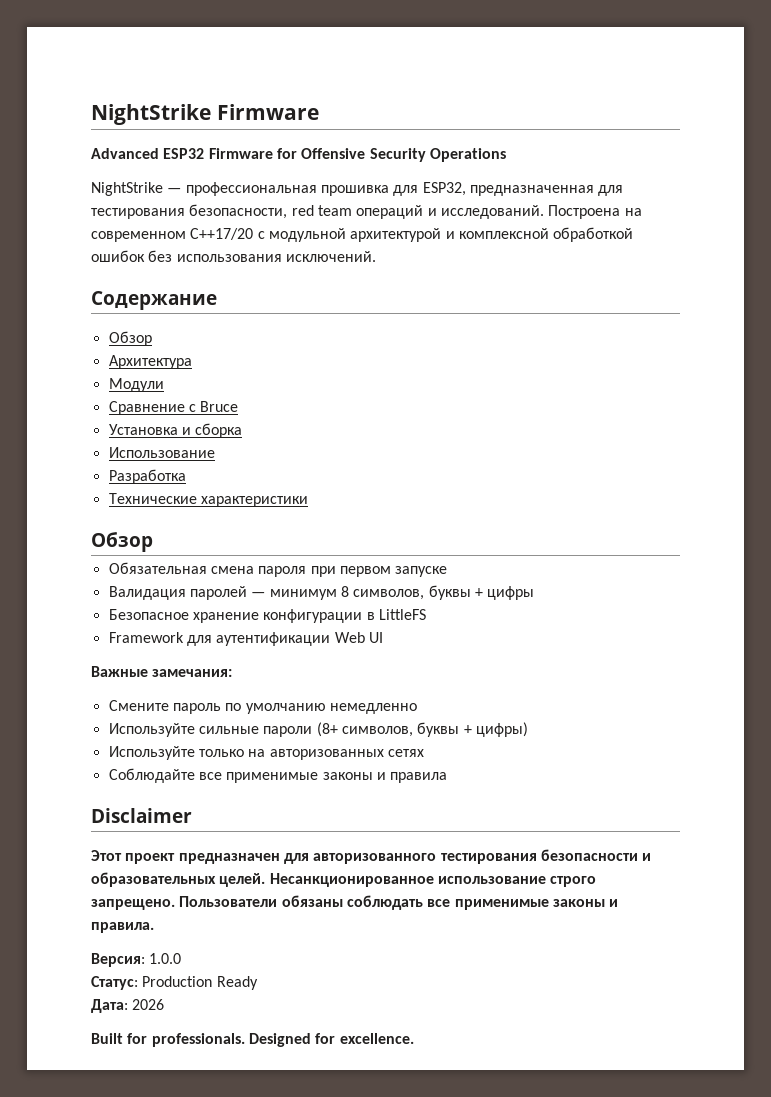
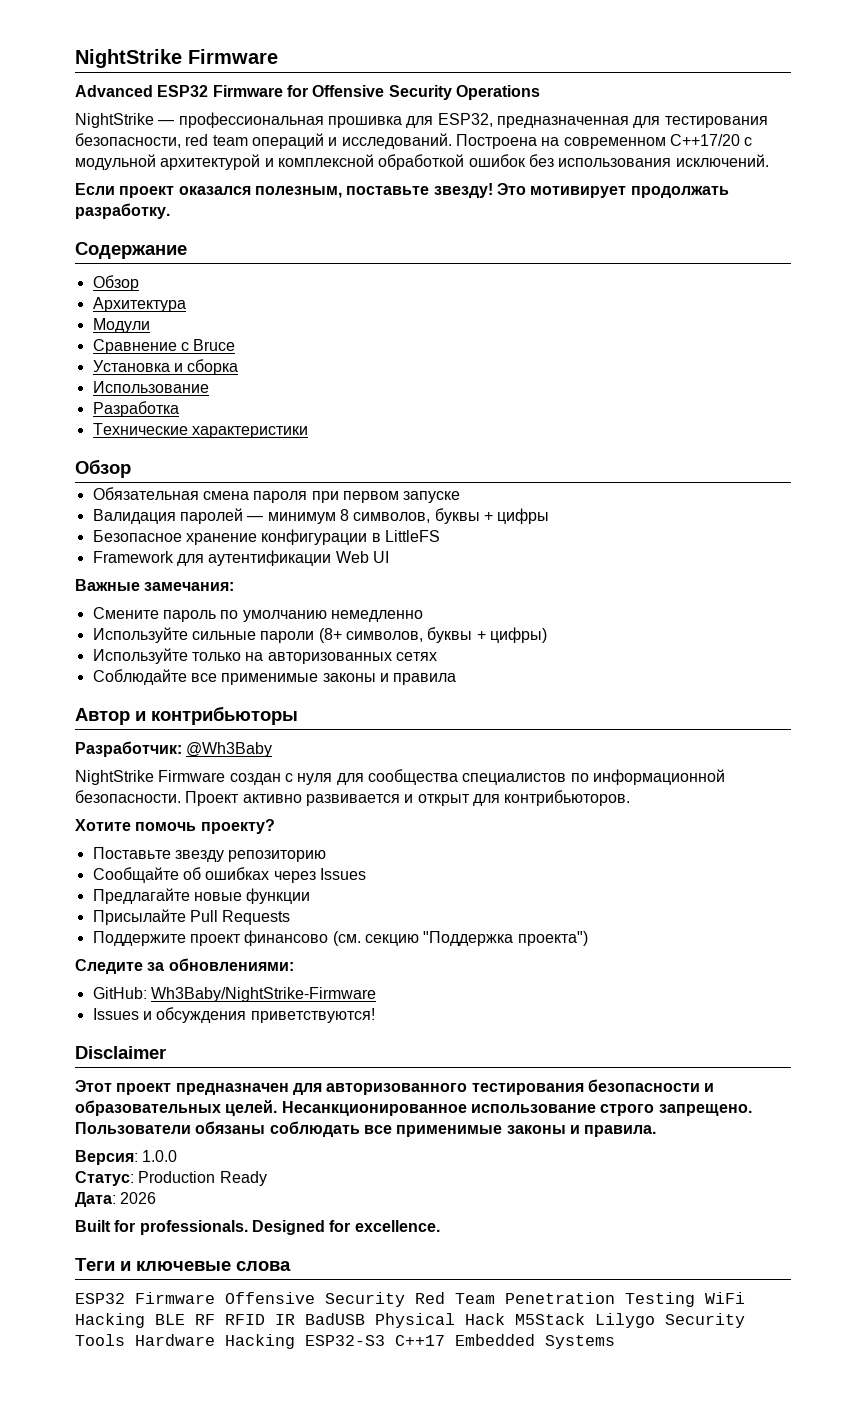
(376, 256) none -> [75,183,729,198] [75,203,170,219] // Если проект оказался полезным, поставьте звезду! Это мотивирует продолжать разработку.
(448, 777) none -> [75,706,298,725] [75,741,273,757] [75,769,725,785] [75,790,631,806] [75,819,275,834] [92,847,327,862] [92,867,366,883] [92,888,311,904] [92,909,291,925] [92,930,588,946] [75,958,294,974] [92,987,376,1002] [92,1007,375,1023] // Автор и контрибьюторы // Разработчик: @Wh3Baby // NightStrike Firmware создан с нуля для сообщества специалистов по информационной безопасности. Проект активно развивается и открыт для контрибьюторов. // Хотите помочь проекту? // Поставьте звезду репозиторию // Сообщайте об ошибках через Issues // Предлагайте новые функции // Присылайте Pull Requests // Поддержите проект финансово (см. секцию "Поддержка проекта") // Следите за обновлениями: // GitHub: Wh3Baby/NightStrike-Firmware // Issues и обсуждения приветствуются!
(414, 1038) none -> [75,1258,291,1271] [75,1292,745,1307] [75,1313,745,1328] [75,1334,615,1349] // Теги и ключевые слова // ESP32 Firmware Offensive Security Red Team Penetration Testing WiFi Hacking BLE RF RFID IR BadUSB Physical Hack M5Stack Lilygo Security Tools Hardware Hacking ESP32-S3 C++17 Embedded Systems

